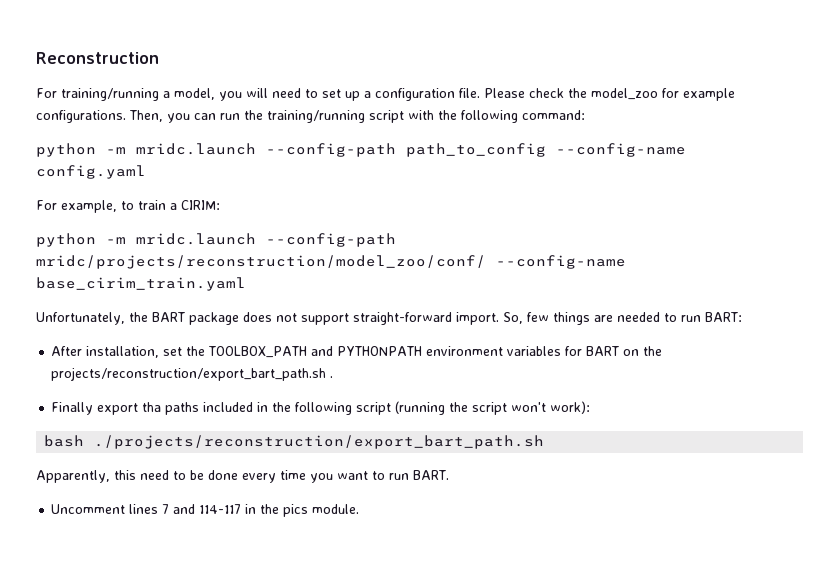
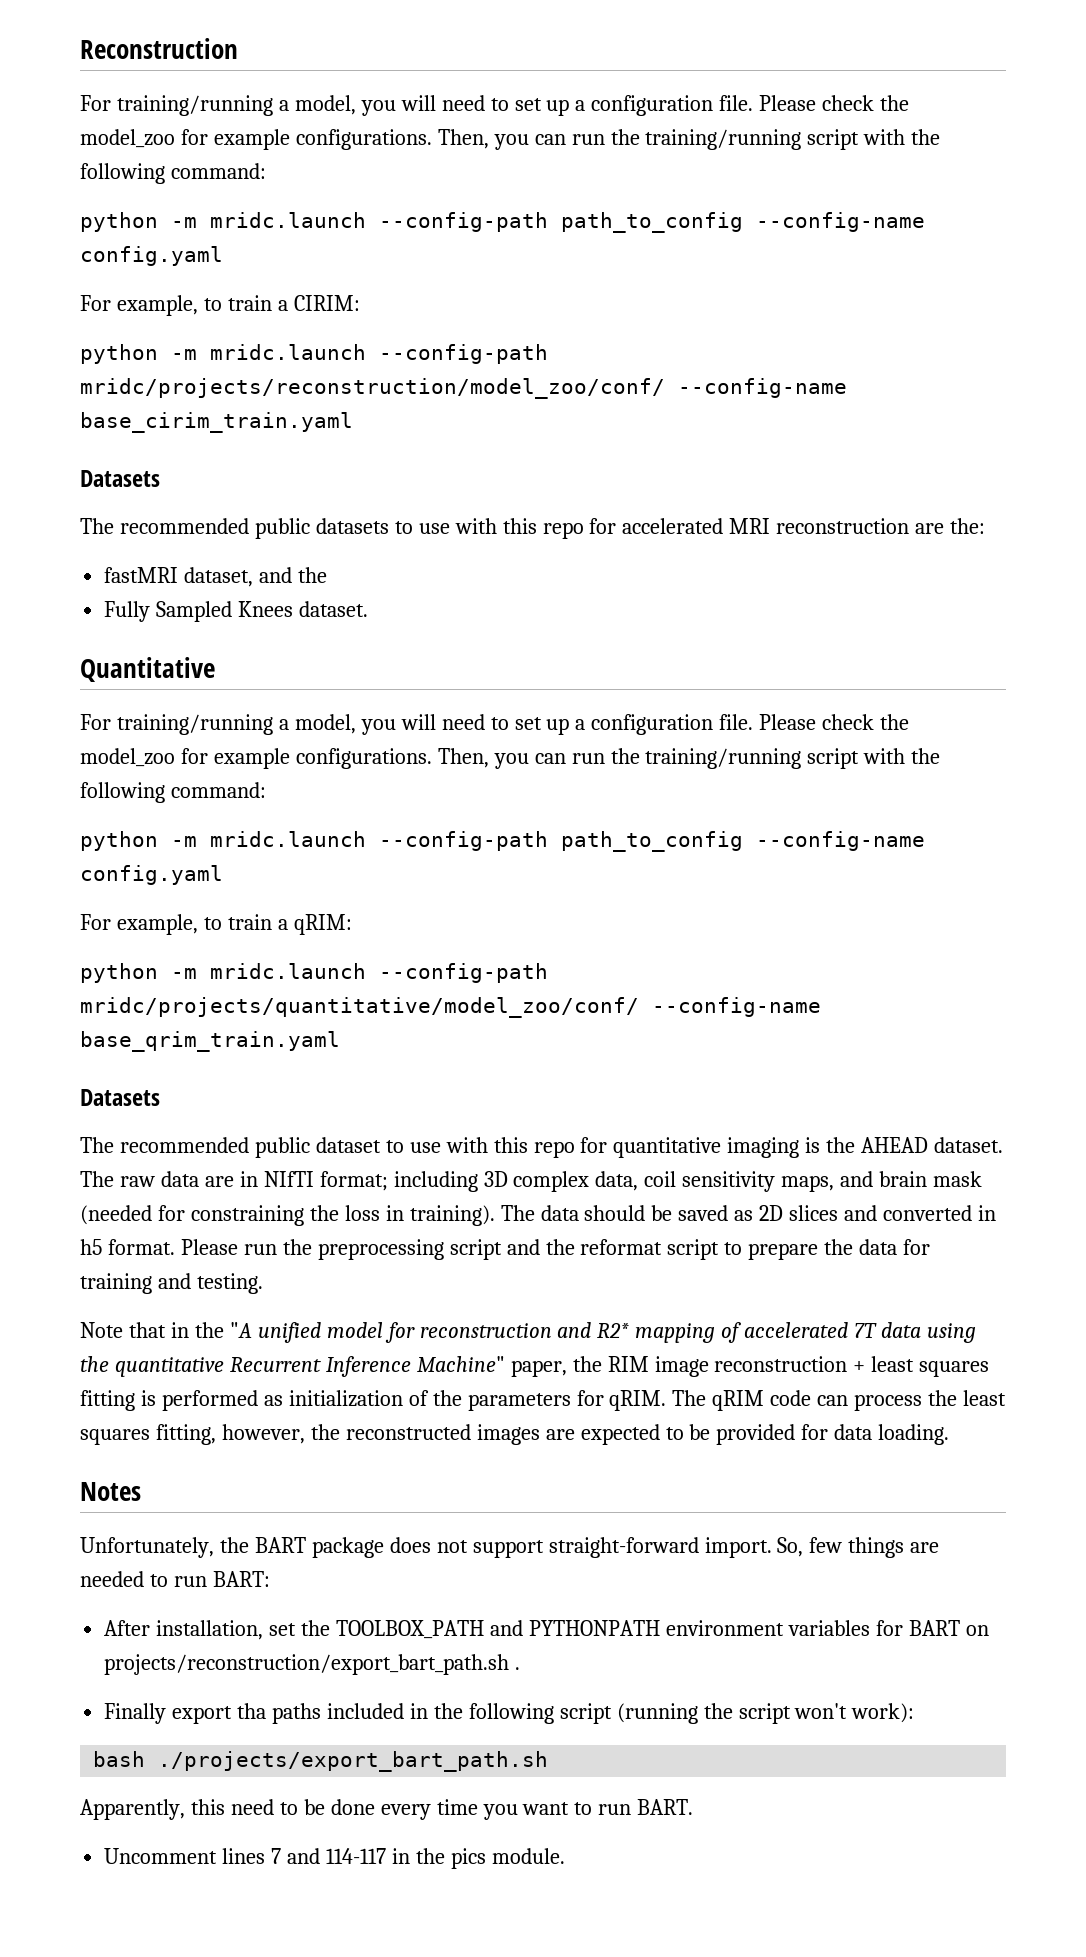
(246, 284) none -> [80,470,160,487] [80,518,986,539] [104,567,328,587] [104,601,369,622] [80,657,215,682] [80,714,910,735] [80,748,941,769] [80,782,266,803] [80,831,925,852] [80,865,223,885] [80,914,352,935] [80,963,548,983] [80,997,821,1018] [80,1031,340,1052] [80,1089,160,1106] [80,1137,1004,1158] [80,1171,983,1192] [80,1205,996,1226] [80,1239,931,1260] [80,1273,263,1294] [80,1322,977,1343] [80,1356,990,1377] [80,1390,1007,1411] [80,1424,950,1445] [80,1482,141,1501] // Datasets // The recommended public datasets to use with this repo for accelerated MRI reconstruction are the: // fastMRI dataset, and the // Fully Sampled Knees dataset. // Quantitative // For training/running a model, you will need to set up a configuration file. Please check the model_zoo for example configurations. Then, you can run the training/running script with the following command: // python -m mridc.launch --config-path path_to_config --config-name config.yaml // For example, to train a qRIM: // python -m mridc.launch --config-path mridc/projects/quantitative/model_zoo/conf/ --config-name base_qrim_train.yaml // Datasets // The recommended public dataset to use with this repo for quantitative imaging is the AHEAD dataset. The raw data are in NIfTI format; including 3D complex data, coil sensitivity maps, and brain mask (needed for constraining the loss in training). The data should be saved as 2D slices and converted in h5 format. Please run the preprocessing script and the reformat script to prepare the data for training and testing. // Note that in the "A unified model for reconstruction and R2* mapping of accelerated 7T data using the quantitative Recurrent Inference Machine" paper, the RIM image reconstruction + least squares fitting is performed as initialization of the parameters for qRIM. The qRIM code can process the least squares fitting, however, the reconstructed images are expected to be provided for data loading. // Notes
[643,346,663,356] the -> (989, 1630) none
[94,435,545,449] ./projects/reconstruction/export_bart_path.sh -> [158,1751,549,1772] ./projects/export_bart_path.sh

